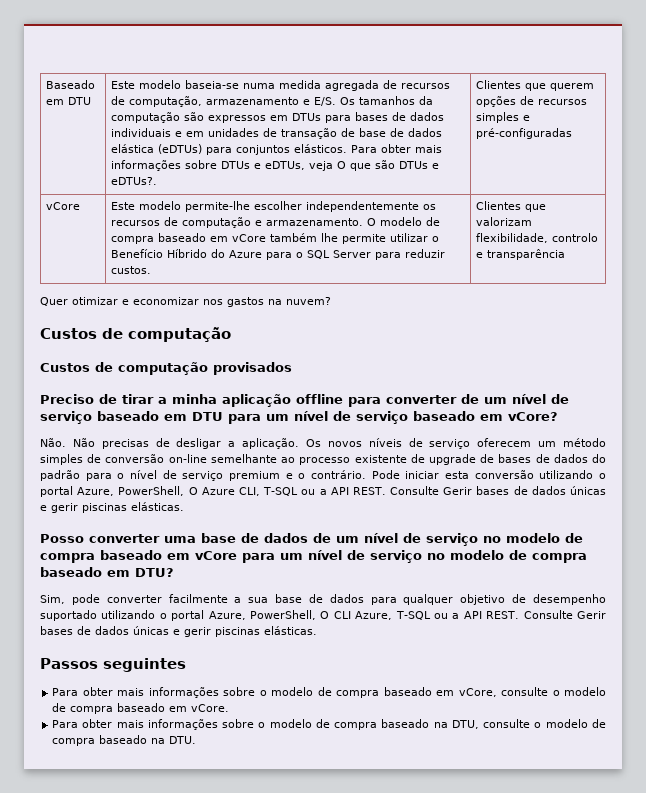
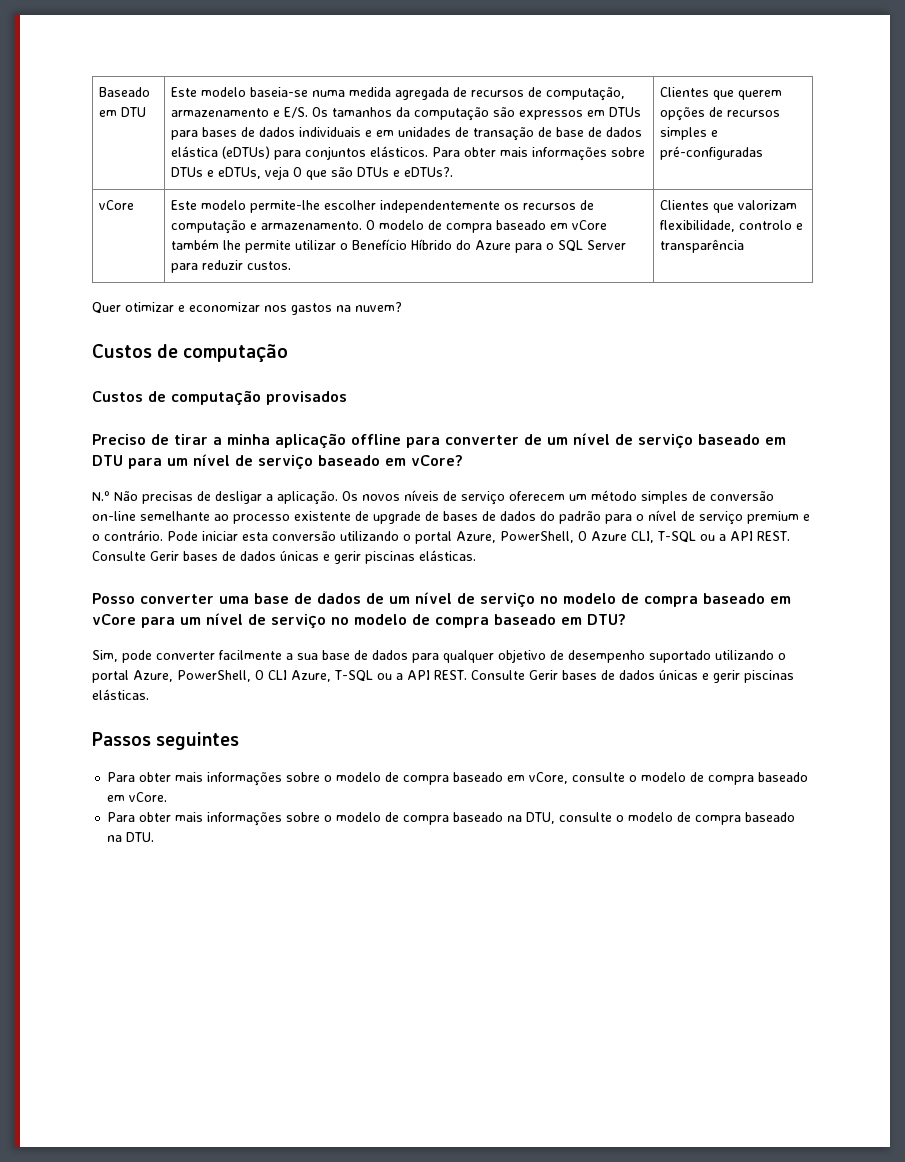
[40,438,66,447] Não. -> [92,491,110,501] N.º

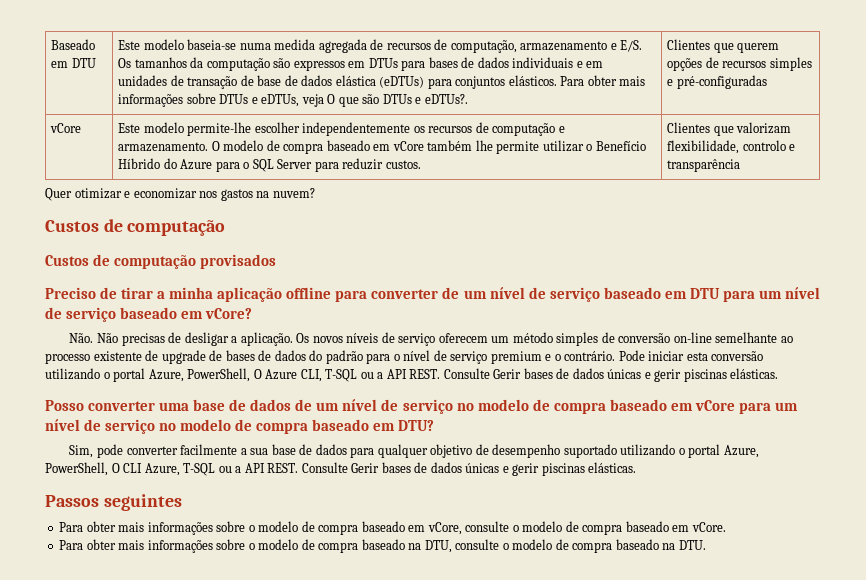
[92,491,110,501] N.º -> [69,333,94,343] Não.

